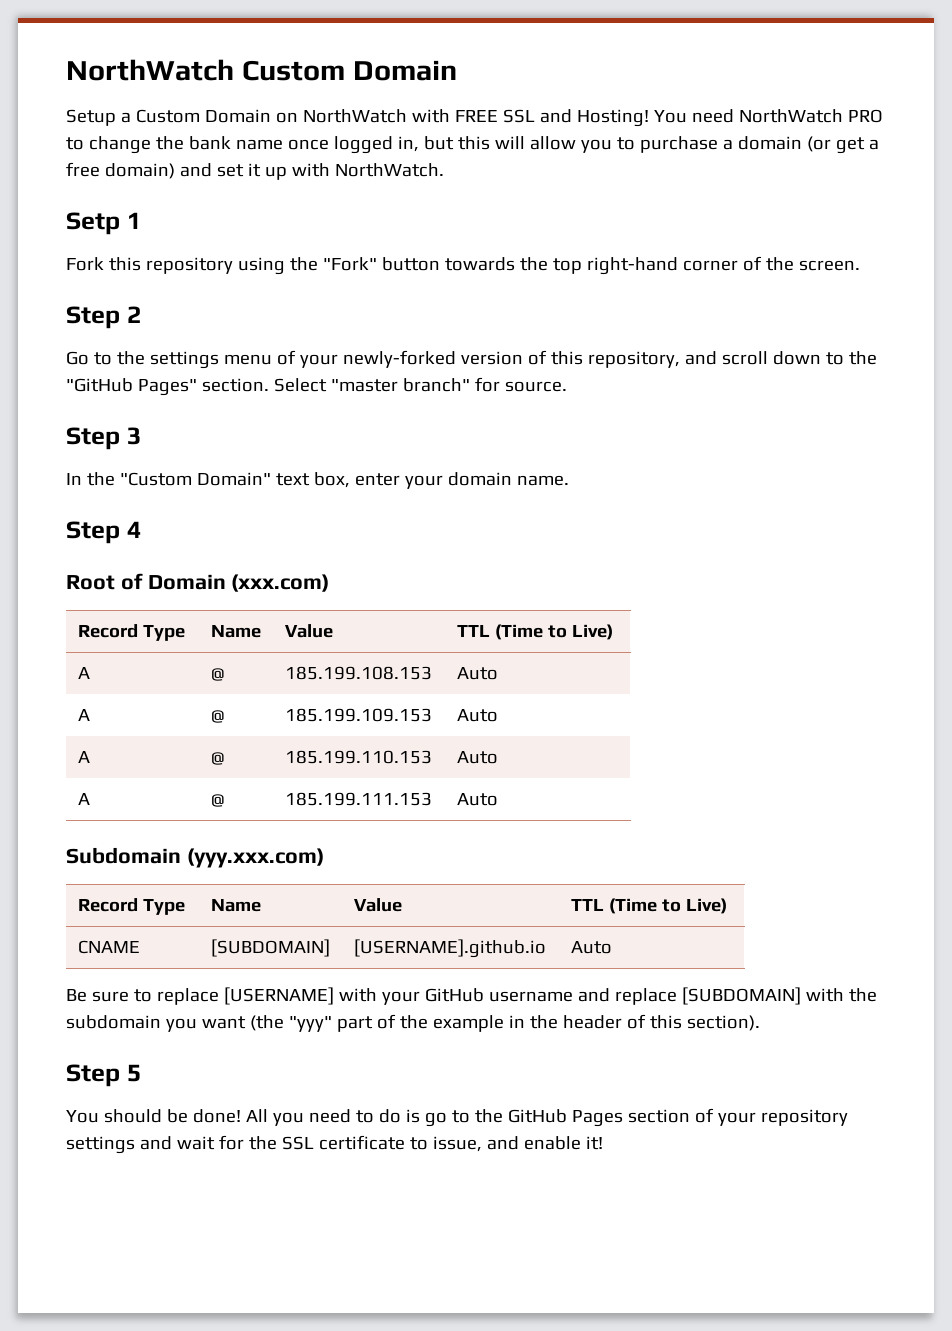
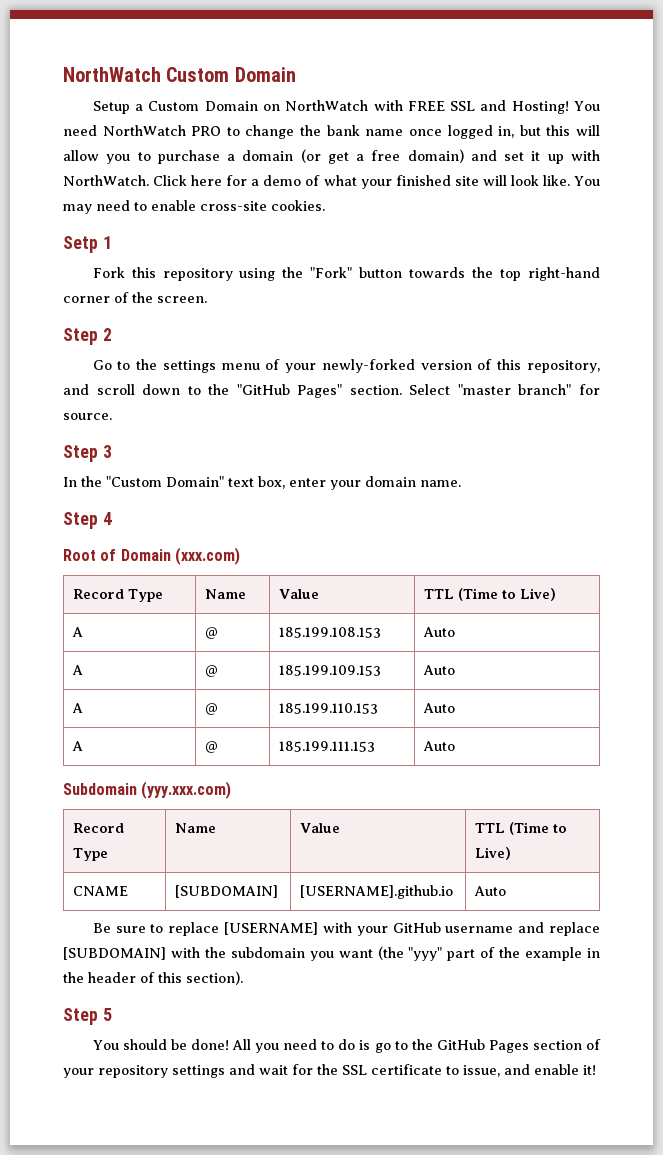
(444, 170) none -> [153,175,601,189] [63,200,325,214] Click here for a demo of what your finished site will look like. You may need to enable cross-site cookies.

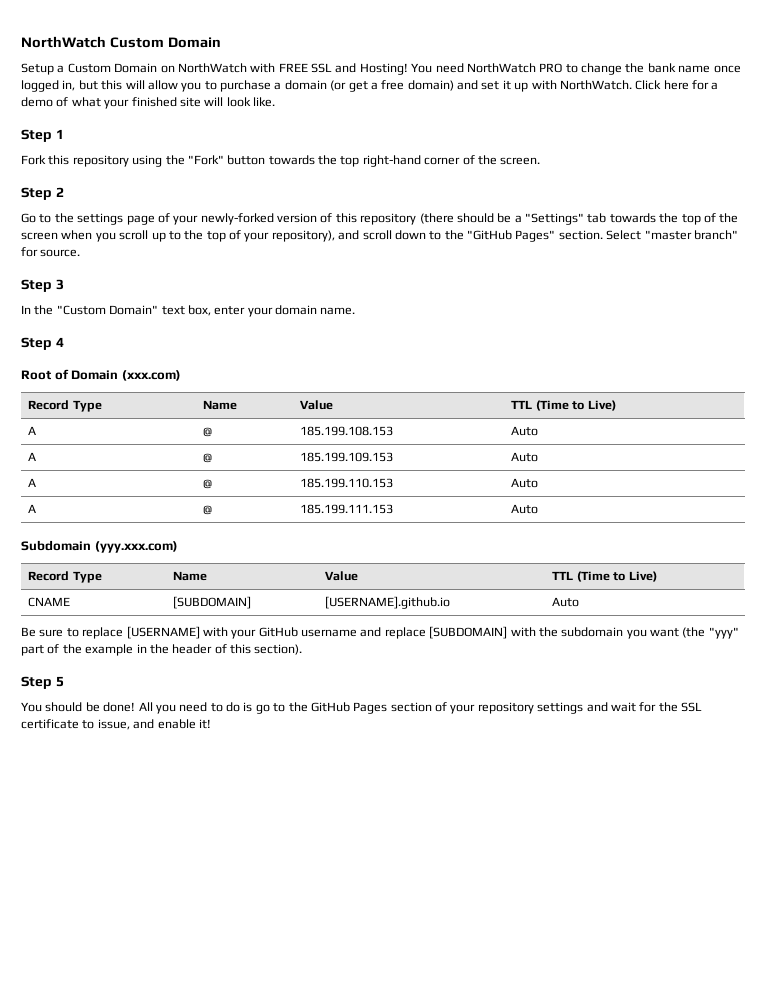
[574,176,601,186] [63,200,325,214] [63,236,98,253] You may need to enable cross-site cookies. // Setp -> [21,129,52,142] // Step
[221,363,260,370] menu -> [126,215,155,225] page
[527,360,601,373] repository, -> [360,213,739,225] [21,230,335,242] repository (there should be a "Settings" tab towards the top of the screen when you scroll up to the top of your repository),

